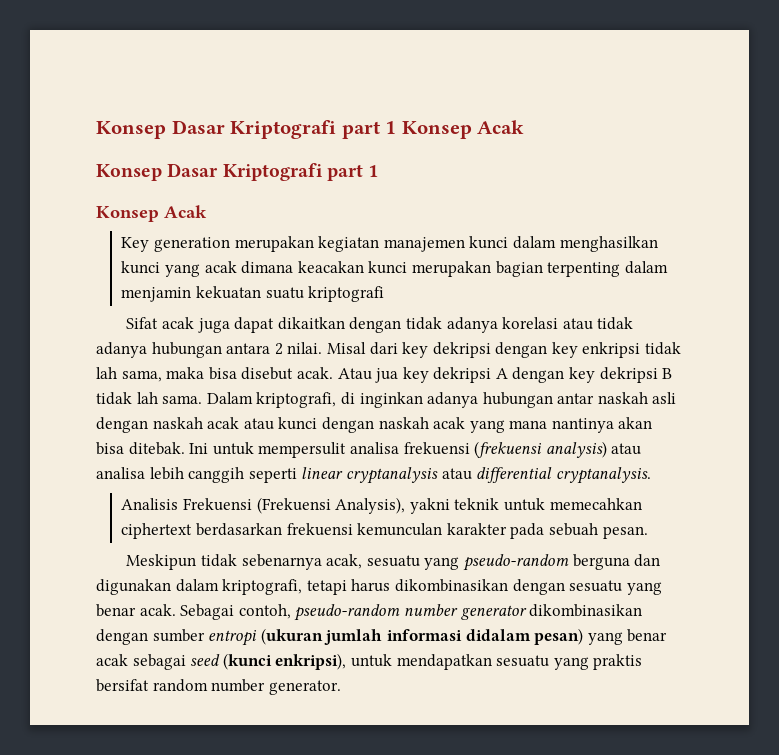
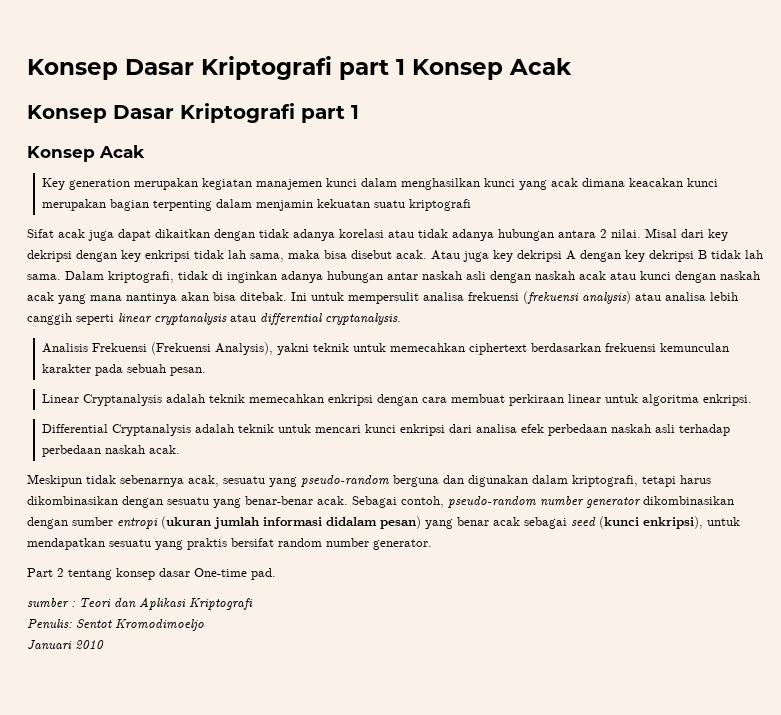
[375,368,399,383] jua -> [463,251,489,262] juga
(337, 400) none -> [178,271,208,280] tidak
(648, 532) none -> [41,394,752,406] [41,424,730,436] [41,445,180,457] // Linear Cryptanalysis adalah teknik memecahkan enkripsi dengan cara membuat perkiraan linear untuk algoritma enkripsi. // Differential Cryptanalysis adalah teknik untuk mencari kunci enkripsi dari analisa efek perbedaan naskah asli terhadap perbedaan naskah acak.
[96,604,136,617] benar -> [245,496,313,505] benar-benar
(341, 687) none -> [27,568,276,580] [27,597,253,610] [27,619,204,631] [27,640,104,650] // Part 2 tentang konsep dasar One-time pad. // sumber : Teori dan Aplikasi Kriptografi // Penulis: Sentot Kromodimoeljo // Januari 2010

